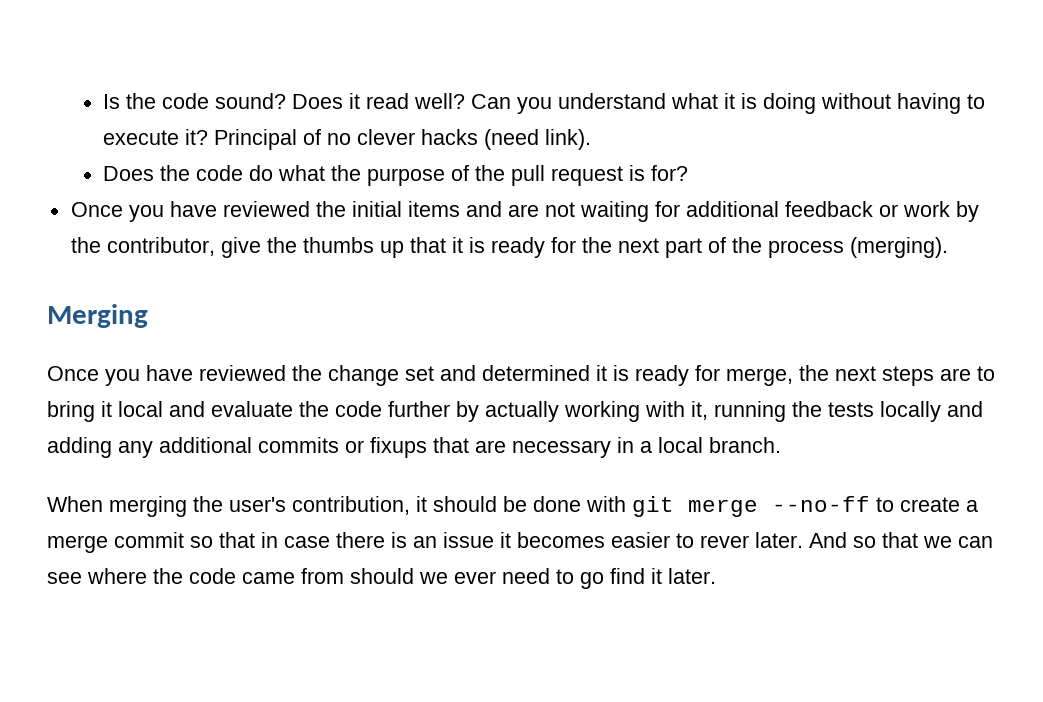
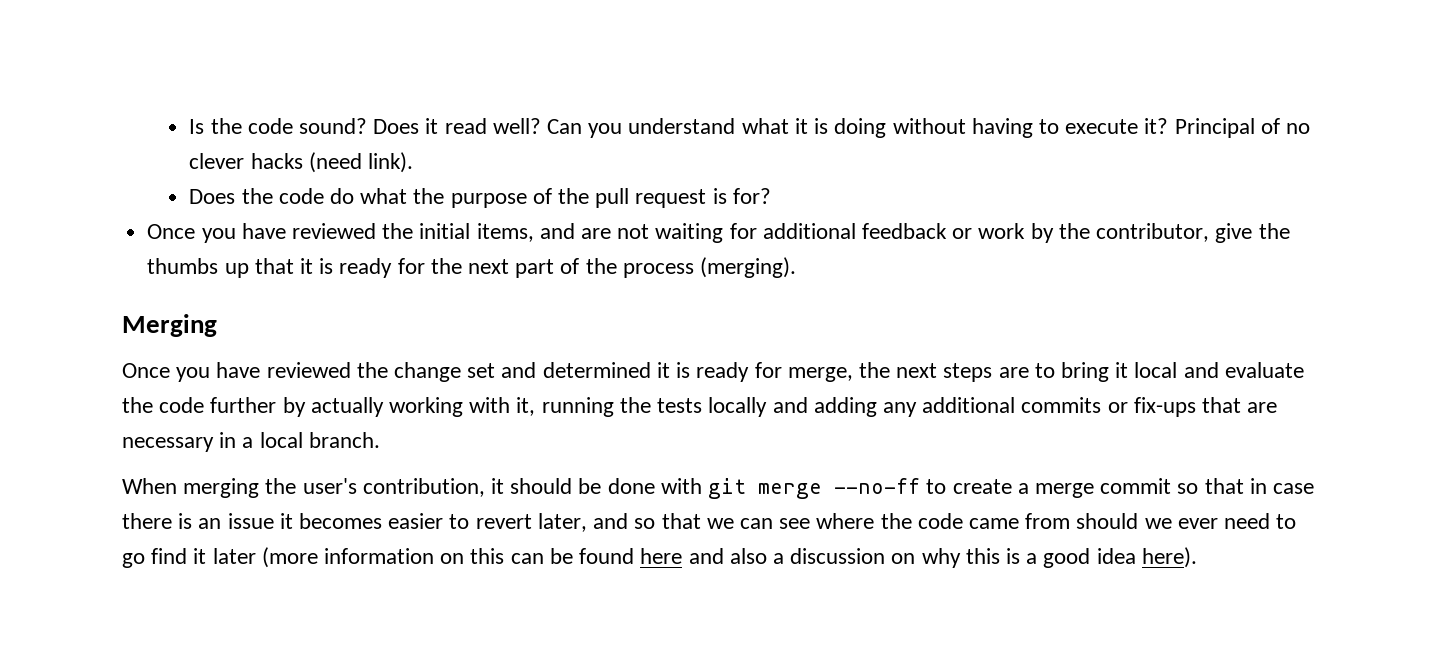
[407,201,460,217] items -> [476,223,534,242] items,
[370,437,427,458] fixups -> [1133,397,1196,417] fix-ups
[700,532,847,548] rever later. And -> [475,513,629,532] revert later, and
[668,568,716,584] later. -> [212,547,1197,568] later (more information on this can be found here and also a discussion on why this is a good idea here).

